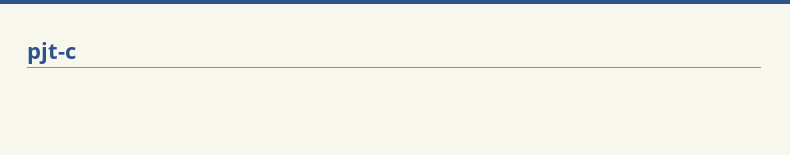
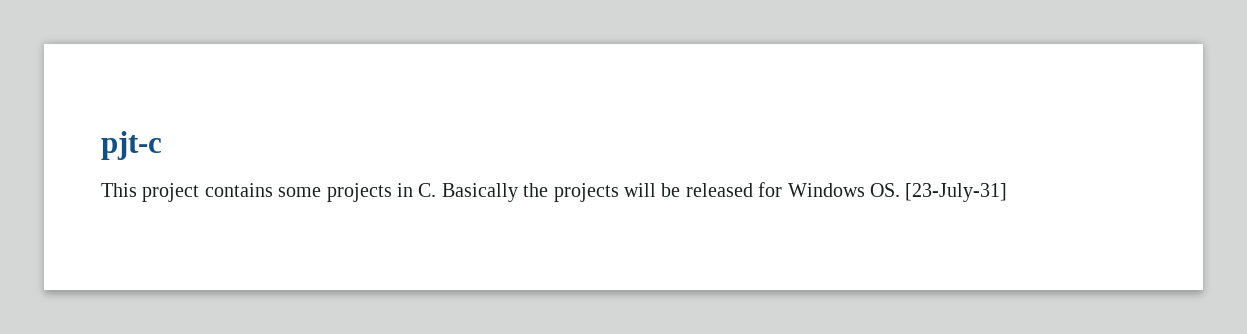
(76, 53) none -> [101,182,1008,202] // This project contains some projects in C. Basically the projects will be released for Windows OS. [23-July-31]

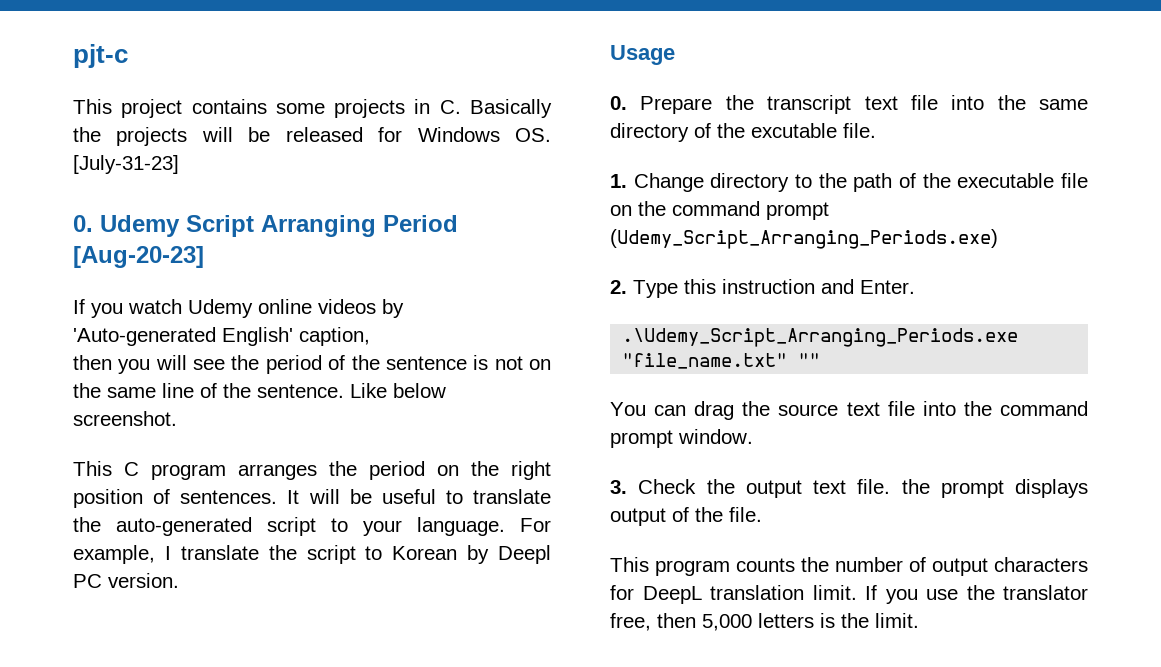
[905,183,1008,202] [23-July-31] -> [73,155,179,174] [73,215,458,237] [73,246,204,268] [73,299,404,318] [73,327,370,346] [73,355,551,374] [73,383,446,398] [73,411,177,426] [73,461,551,480] [73,489,551,508] [73,517,551,536] [73,545,551,564] [73,573,179,588] [610,45,675,65] [610,95,1088,114] [610,123,876,142] [610,173,1088,192] [610,201,829,220] [610,229,998,249] [610,279,915,298] [622,328,1019,347] [622,353,821,369] [610,401,1088,420] [610,429,753,448] [610,479,1088,498] [610,507,762,526] [610,557,1088,576] [610,585,1088,604] [610,613,919,631] [July-31-23] // 0. Udemy Script Arranging Period [Aug-20-23] // If you watch Udemy online videos by 'Auto-generated English' caption, // then you will see the period of the sentence is not on the same line of the sentence. Like below screenshot. // This C program arranges the period on the right position of sentences. It will be useful to translate the auto-generated script to your language. For example, I translate the script to Korean by Deepl PC version. // Usage // 0. Prepare the transcript text file into the same directory of the excutable file. // 1. Change directory to the path of the executable file on the command prompt (Udemy_Script_Arranging_Periods.exe) // 2. Type this instruction and Enter. // .\Udemy_Script_Arranging_Periods.exe "file_name.txt" "" // You can drag the source text file into the command prompt window. // 3. Check the output text file. the prompt displays output of the file. // This program counts the number of output characters for DeepL translation limit. If you use the translator free, then 5,000 letters is the limit.

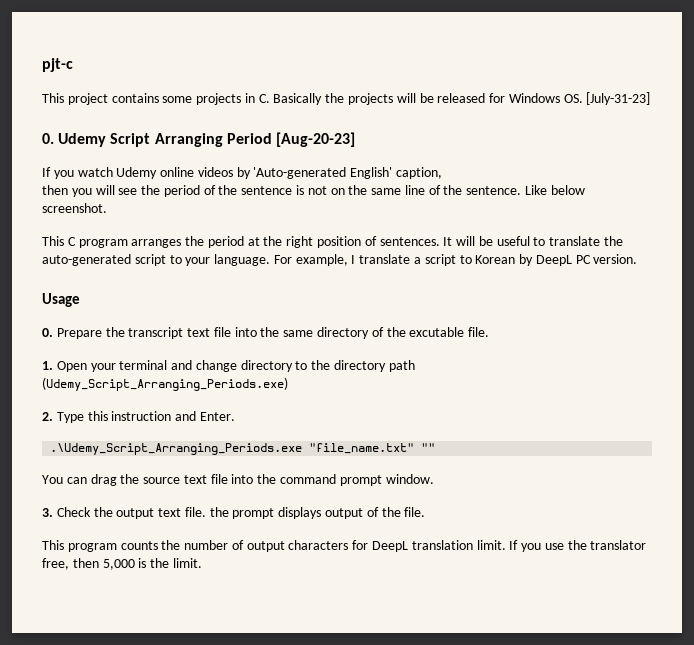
[437,465,459,476] on -> [247,237,260,246] at
[268,545,297,560] the -> [414,257,422,264] a
[498,545,551,564] Deepl -> [535,255,572,266] DeepL
[633,173,1088,192] [610,201,829,220] Change directory to the path of the executable file on the command prompt -> [56,360,415,372] Open your terminal and change directory to the directory path
[758,613,814,628] letters -> (135, 564) none

